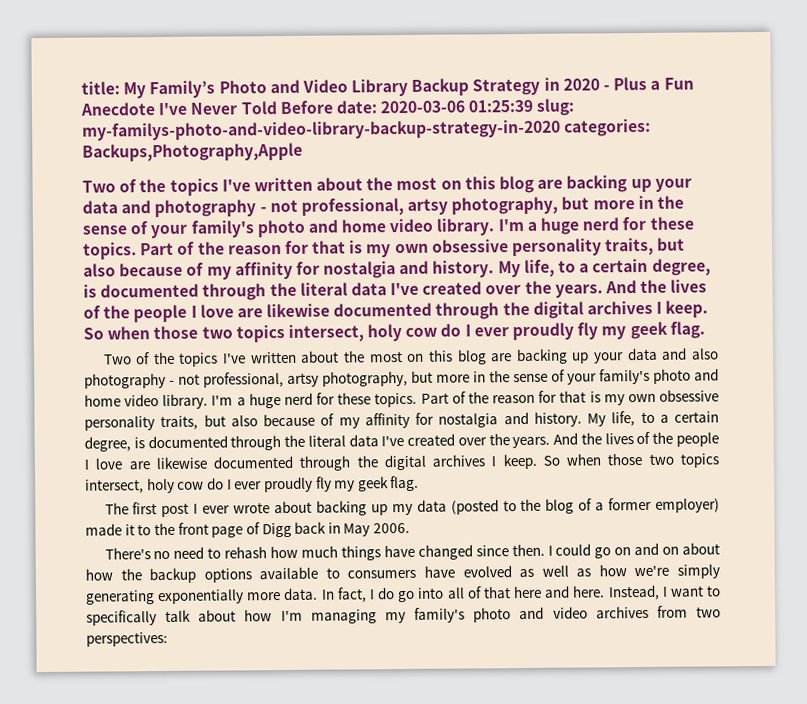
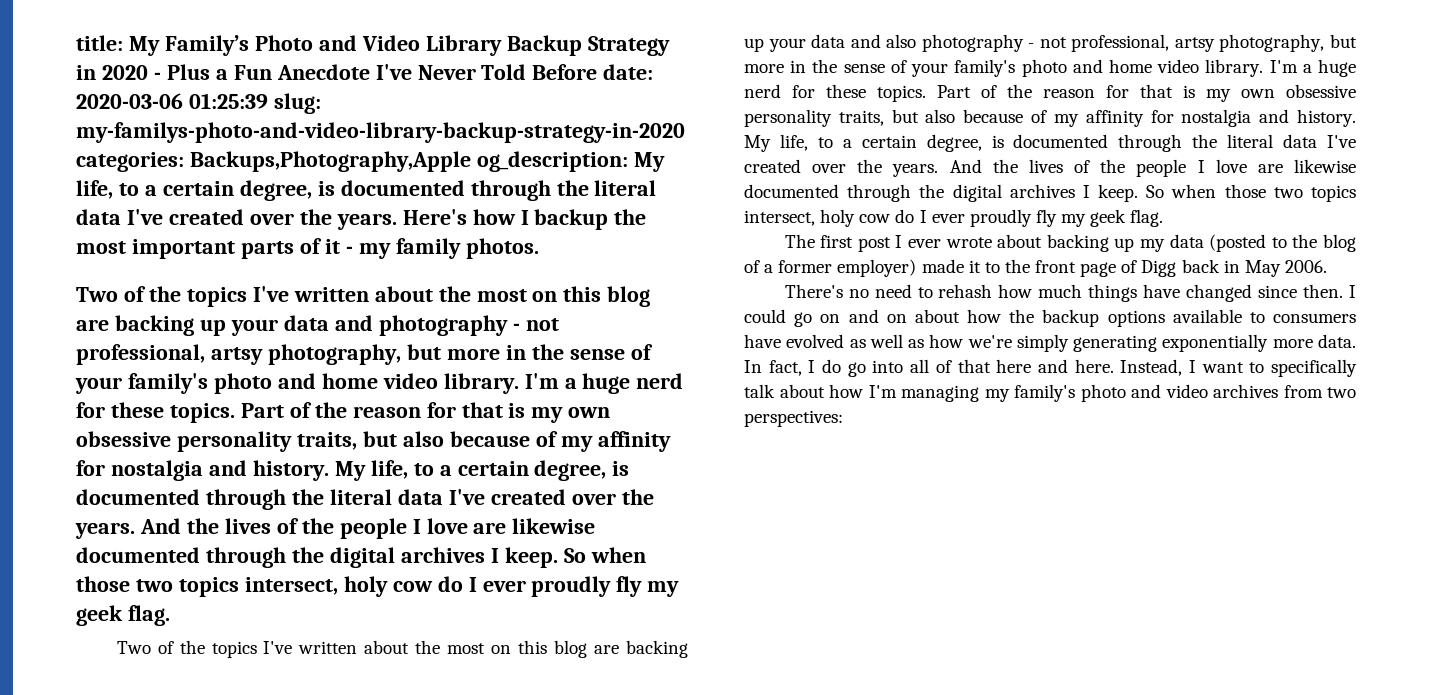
(303, 152) none -> [476,151,665,172] [76,180,657,201] [76,209,647,230] [76,238,539,259] og_description: My life, to a certain degree, is documented through the literal data I've created over the years. Here's how I backup the most important parts of it - my family photos.

